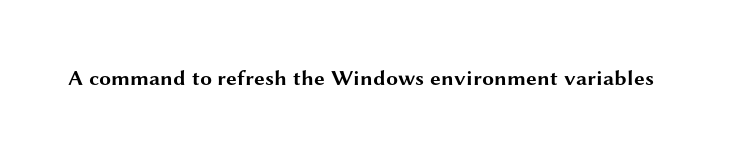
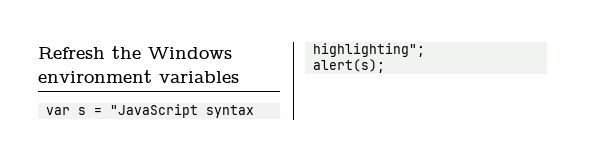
[68,70,288,85] A command to refresh -> [38,47,105,59] Refresh
(654, 78) none -> [45,104,254,118] [312,43,425,57] [312,59,385,73] // var s = "JavaScript syntax highlighting"; // alert(s);

